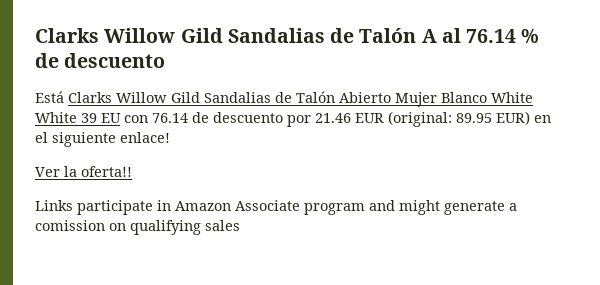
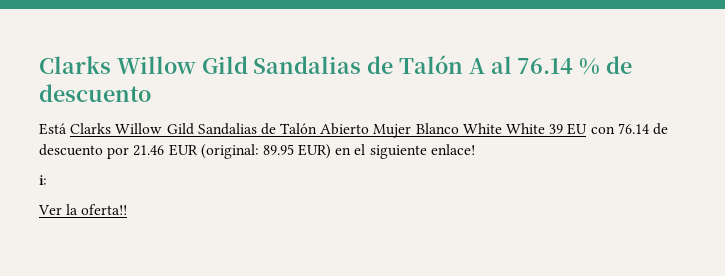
(170, 137) none -> [39,175,47,185] // ℹ:
[35,200,517,215] [35,220,240,235] // Links participate in Amazon Associate program and might generate a comission on qualifying sales -> (128, 209) none

